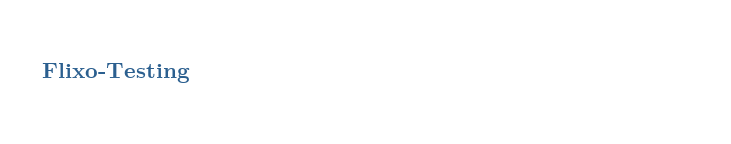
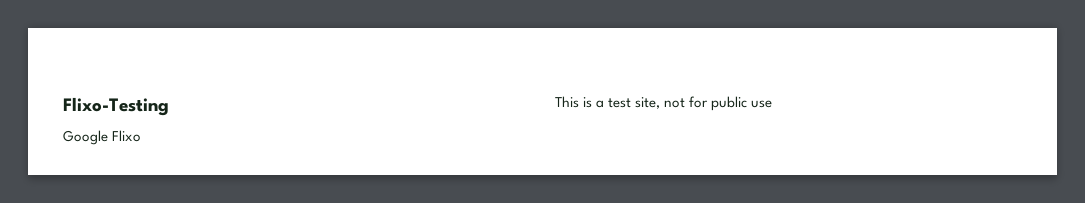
(190, 73) none -> [63,130,142,145] [555,96,773,111] // Google Flixo // This is a test site, not for public use

